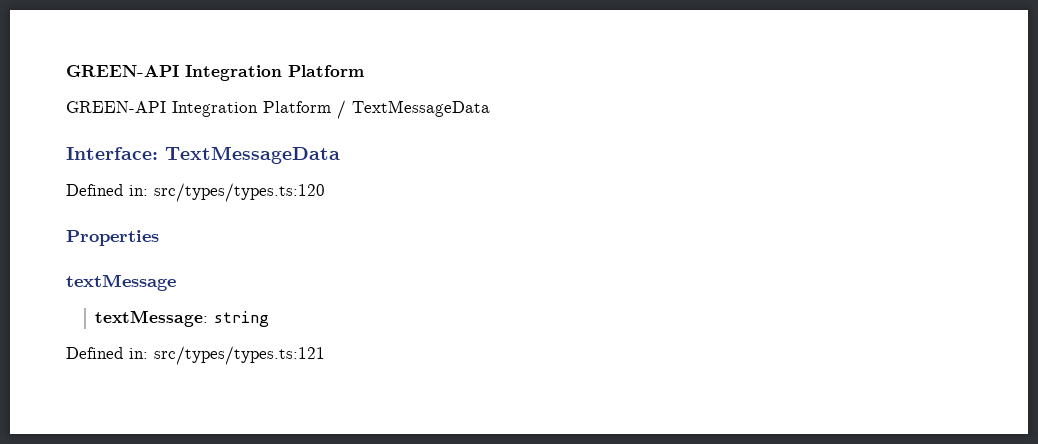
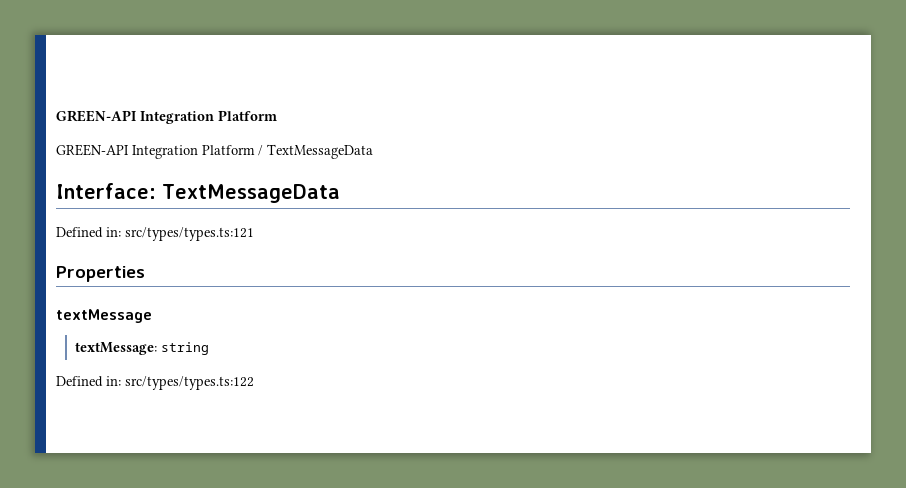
[154,183,325,202] src/types/types.ts:120 -> [125,227,254,241] src/types/types.ts:121
[154,346,325,365] src/types/types.ts:121 -> [125,376,254,390] src/types/types.ts:122

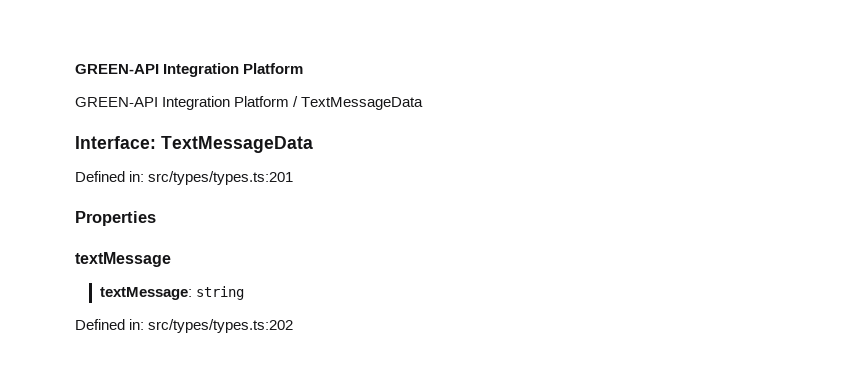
[125,227,254,241] src/types/types.ts:121 -> [148,171,294,185] src/types/types.ts:201
[125,376,254,390] src/types/types.ts:122 -> [148,319,294,333] src/types/types.ts:202

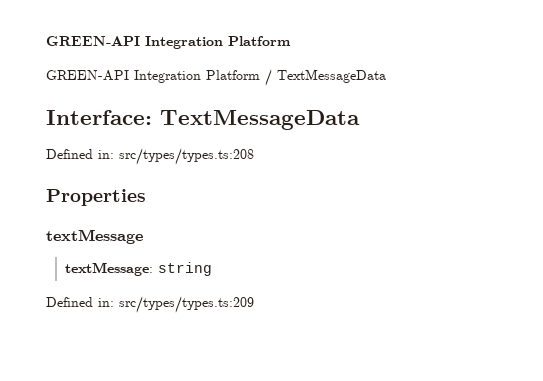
[148,171,294,185] src/types/types.ts:201 -> [119,148,254,165] src/types/types.ts:208
[148,319,294,333] src/types/types.ts:202 -> [119,296,254,313] src/types/types.ts:209

